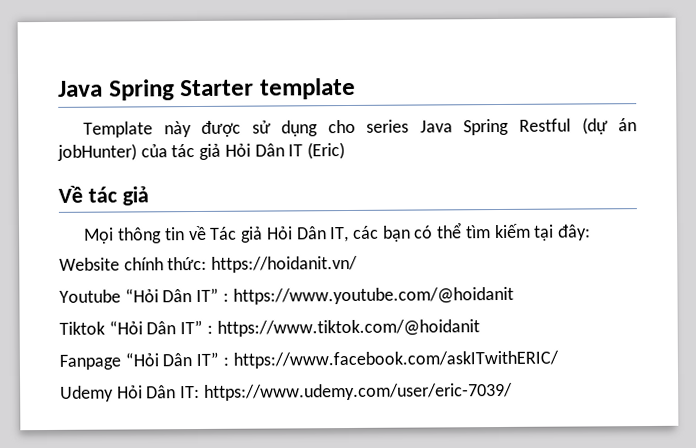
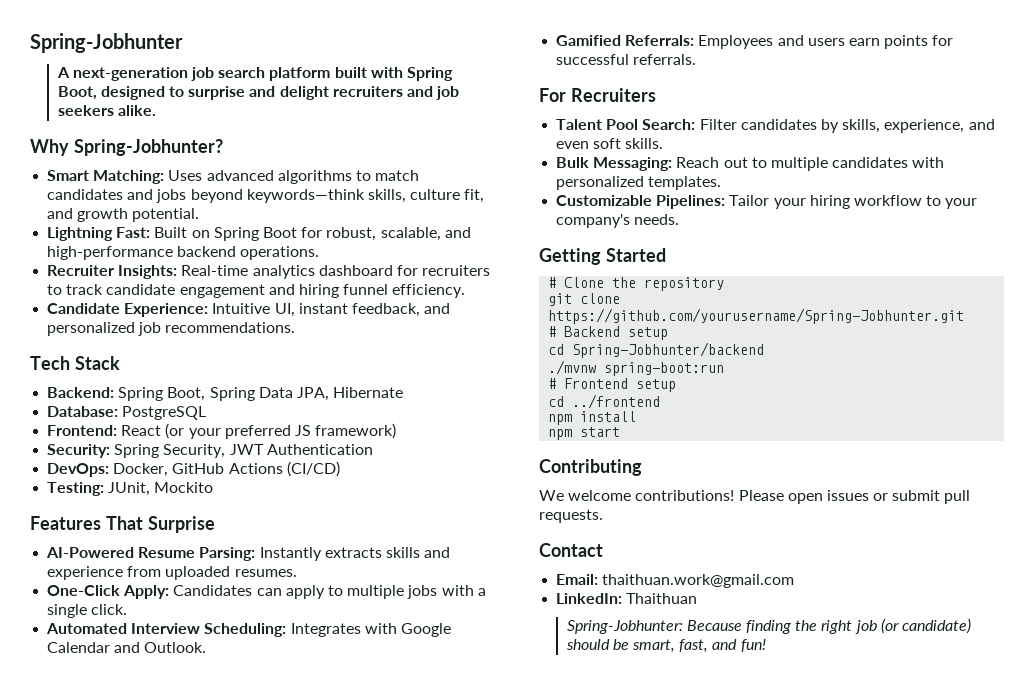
[58,77,356,101] [83,117,637,138] [57,142,346,161] [58,185,149,206] [84,222,592,244] [59,255,359,273] [59,286,514,305] [59,319,480,337] [59,350,559,370] [60,382,513,402] Java Spring Starter template // Template này được sử dụng cho series Java Spring Restful (dự án jobHunter) của tác giả Hỏi Dân IT (Eric) // Về tác giả // Mọi thông tin về Tác giả Hỏi Dân IT, các bạn có thể tìm kiếm tại đây: // Website chính thức: https://hoidanit.vn/ // Youtube “Hỏi Dân IT” : https://www.youtube.com/@hoidanit // Tiktok “Hỏi Dân IT” : https://www.tiktok.com/@hoidanit // Fanpage “Hỏi Dân IT” : https://www.facebook.com/askITwithERIC/ // Udemy Hỏi Dân IT: https://www.udemy.com/user/eric-7039/ -> [30,33,183,53] [56,67,453,81] [57,86,460,100] [57,105,156,116] [30,139,223,156] [47,170,420,184] [47,189,485,203] [47,208,200,222] [47,227,471,241] [47,246,320,260] [47,265,491,279] [47,284,466,298] [47,303,451,317] [47,322,296,336] [30,356,120,370] [47,387,404,401] [47,406,207,420] [47,423,397,439] [47,444,373,458] [47,461,340,477] [47,482,214,496] [30,516,215,533] [46,547,451,561] [47,566,297,580] [47,585,486,599] [47,604,128,618] [46,623,451,637] [47,642,207,653] [556,35,954,49] [556,54,697,65] [539,88,656,102] [556,119,995,133] [556,138,664,149] [556,157,945,171] [556,176,722,190] [556,195,978,209] [556,214,680,228] [539,248,666,265] [548,277,725,291] [548,293,621,306] [548,308,965,324] [548,326,669,340] [548,342,765,358] [548,360,725,376] [548,378,677,392] [548,394,661,409] [548,411,637,425] [548,427,621,440] [539,459,642,476] [539,490,971,504] [539,509,603,523] [539,543,603,557] [556,574,795,588] [556,593,698,604] [566,618,971,634] [565,639,766,653] Spring-Jobhunter // A next-generation job search platform built with Spring Boot, designed to surprise and delight recruiters and job seekers alike. // Why Spring-Jobhunter? // Smart Matching: Uses advanced algorithms to match candidates and jobs beyond keywords—think skills, culture fit, and growth potential. // Lightning Fast: Built on Spring Boot for robust, scalable, and high-performance backend operations. // Recruiter Insights: Real-time analytics dashboard for recruiters to track candidate engagement and hiring funnel efficiency. // Candidate Experience: Intuitive UI, instant feedback, and personalized job recommendations. // Tech Stack // Backend: Spring Boot, Spring Data JPA, Hibernate // Database: PostgreSQL // Frontend: React (or your preferred JS framework) // Security: Spring Security, JWT Authentication // DevOps: Docker, GitHub Actions (CI/CD) // Testing: JUnit, Mockito // Features That Surprise // AI-Powered Resume Parsing: Instantly extracts skills and experience from uploaded resumes. // One-Click Apply: Candidates can apply to multiple jobs with a single click. // Automated Interview Scheduling: Integrates with Google Calendar and Outlook. // Gamified Referrals: Employees and users earn points for successful referrals. // For Recruiters // Talent Pool Search: Filter candidates by skills, experience, and even soft skills. // Bulk Messaging: Reach out to multiple candidates with personalized templates. // Customizable Pipelines: Tailor your hiring workflow to your company's needs. // Getting Started // # Clone the repository // git clone https://github.com/yourusername/Spring-Jobhunter.git // # Backend setup // cd Spring-Jobhunter/backend // ./mvnw spring-boot:run // # Frontend setup // cd ../frontend // npm install // npm start // Contributing // We welcome contributions! Please open issues or submit pull requests. // Contact // Email: thaithuan.work@gmail.com // LinkedIn: Thaithuan // Spring-Jobhunter: Because finding the right job (or candidate) should be smart, fast, and fun!

